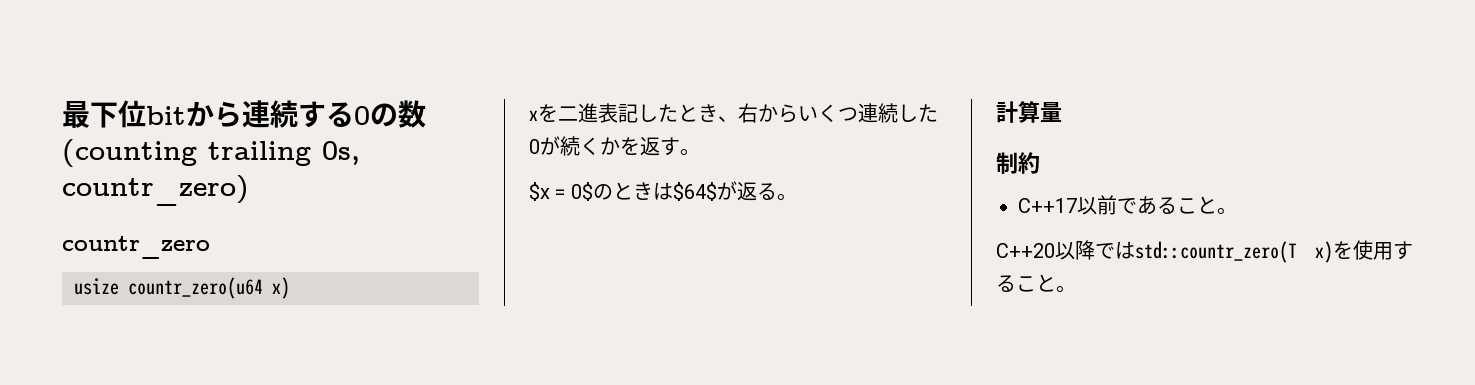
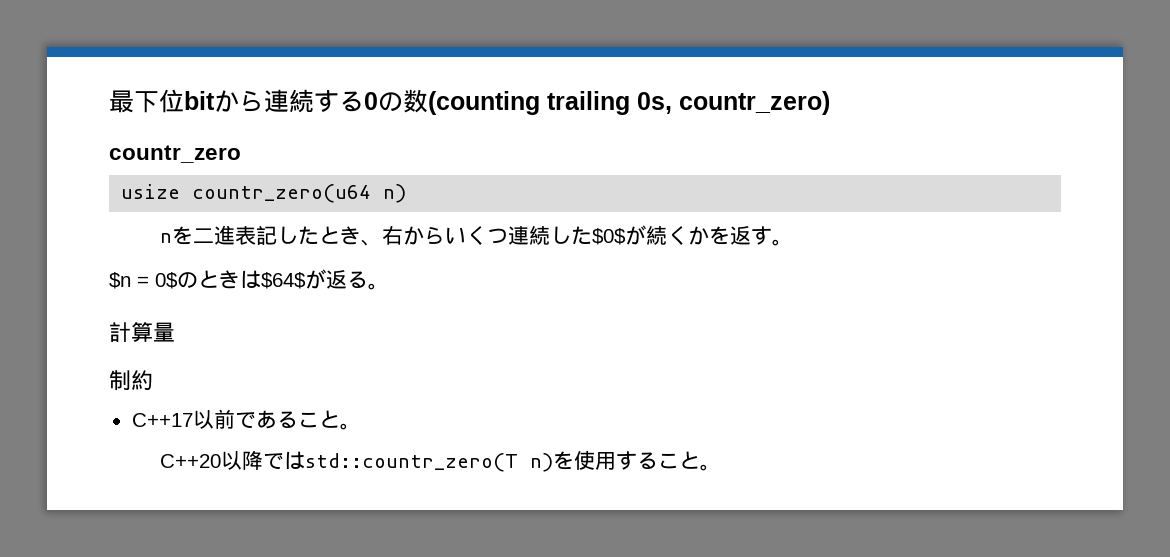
[272,277,290,299] [529,110,538,121] x) // x -> [383,184,407,203] [160,233,173,243] n) // n
[529,139,540,154] 0 -> [592,228,627,245] $0$
[529,182,550,201] $x -> [109,272,131,289] $n
[1315,241,1333,263] x) -> [530,453,554,472] n)

